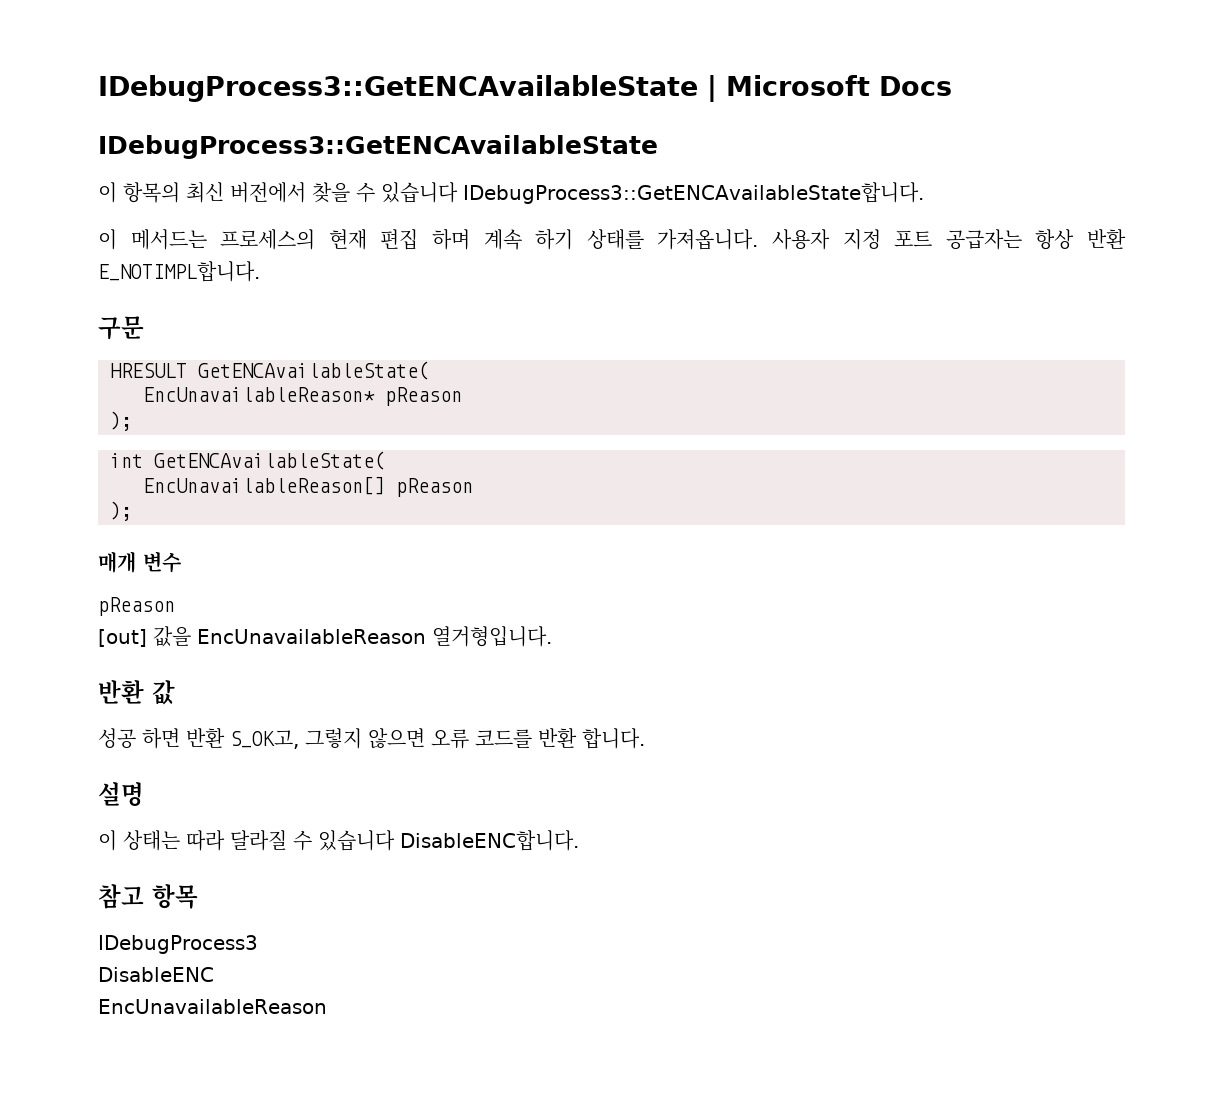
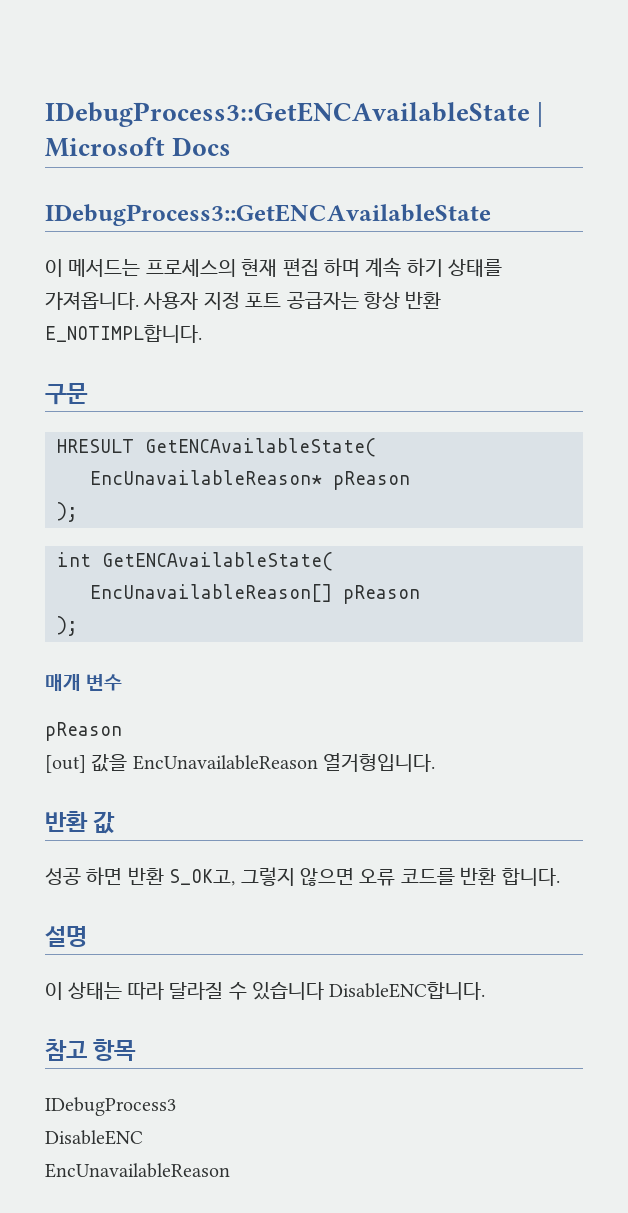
[98,182,924,204] // 이 항목의 최신 버전에서 찾을 수 있습니다 IDebugProcess3::GetENCAvailableState합니다. -> (491, 215) none

